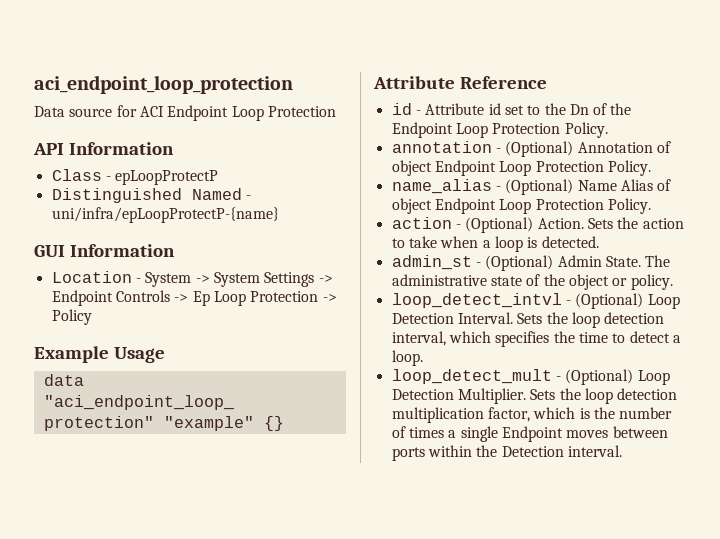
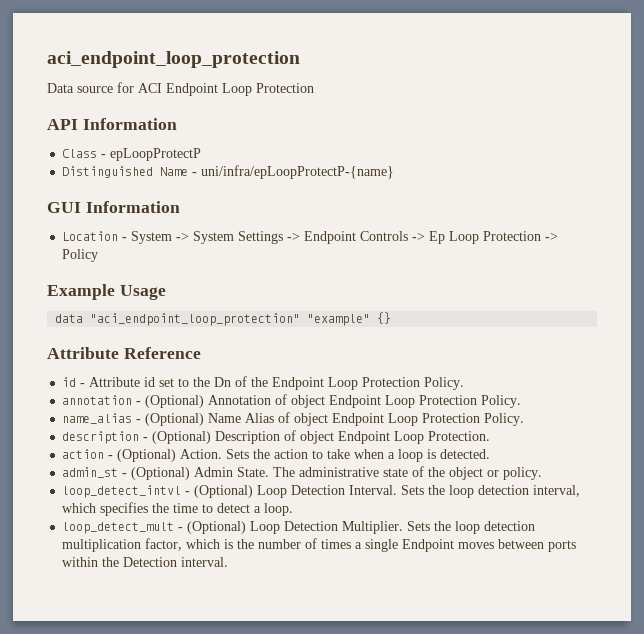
[191,188,242,200] Named -> [160,167,189,176] Name
(651, 206) none -> [62,430,491,444] // description - (Optional) Description of object Endpoint Loop Protection.

